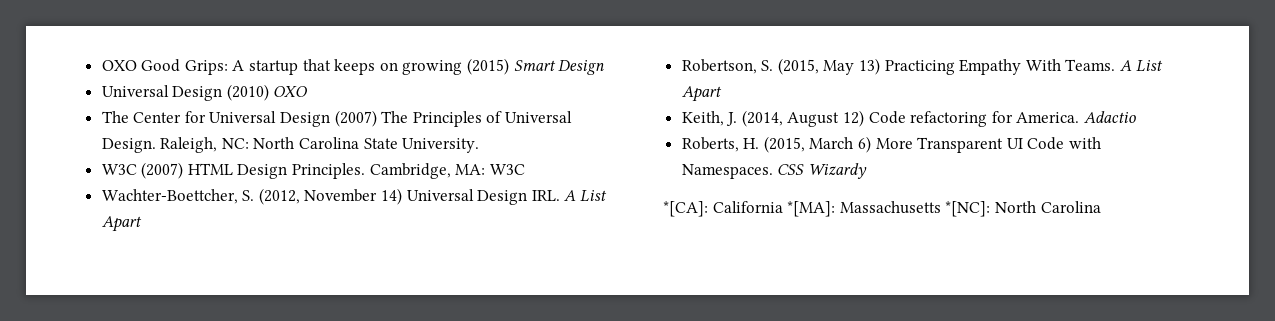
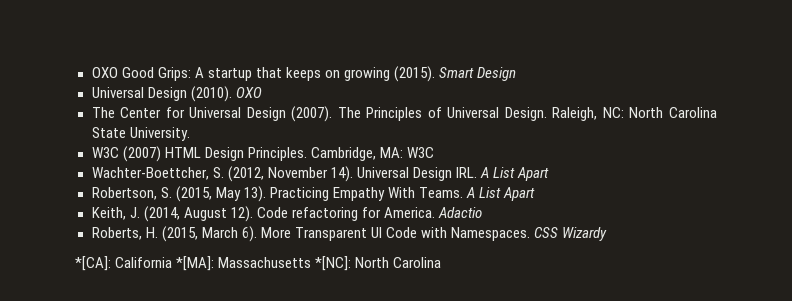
[467,58,510,75] (2015) -> [393,66,435,82] (2015).
[226,84,269,101] (2010) -> [190,86,232,102] (2010).
[334,110,377,127] (2007) -> [291,106,333,122] (2007).
[381,188,403,205] 14) -> [330,166,353,182] 14).
[859,58,881,75] 13) -> [243,186,266,202] 13).
[843,110,865,127] 12) -> [230,206,253,222] 12).
[858,136,872,153] 6) -> [241,226,257,242] 6).

